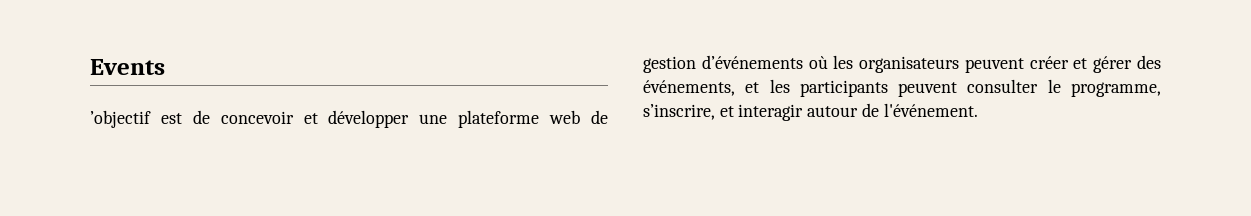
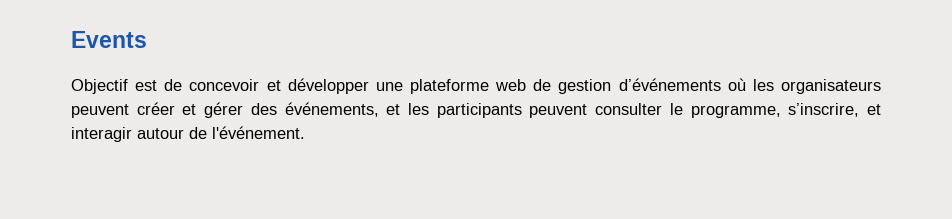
[90,110,151,128] ’objectif -> [71,79,128,94] Objectif

